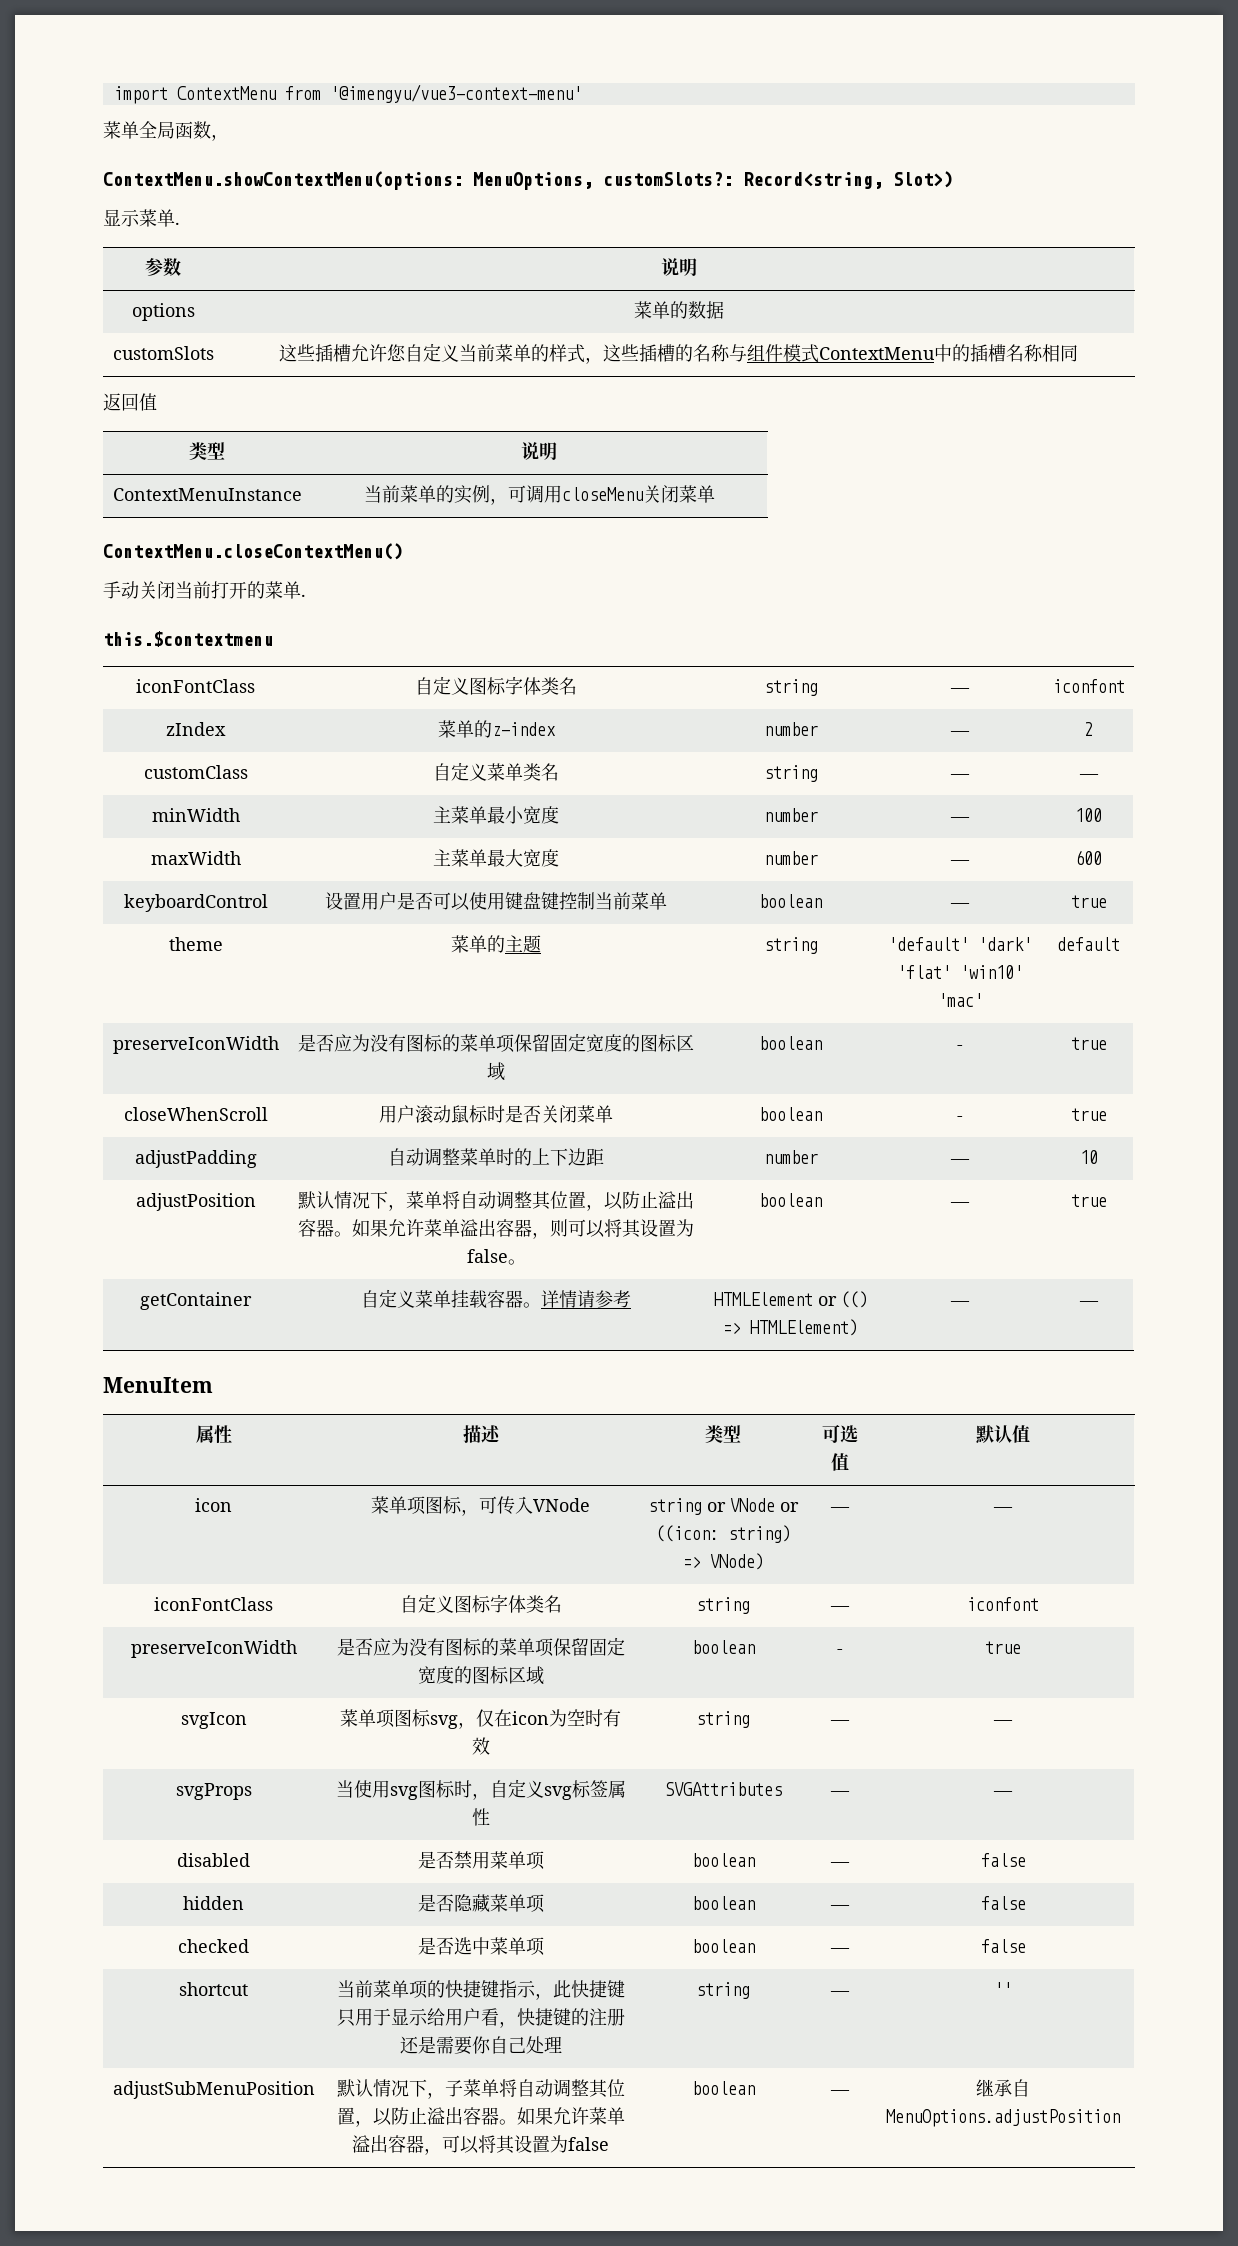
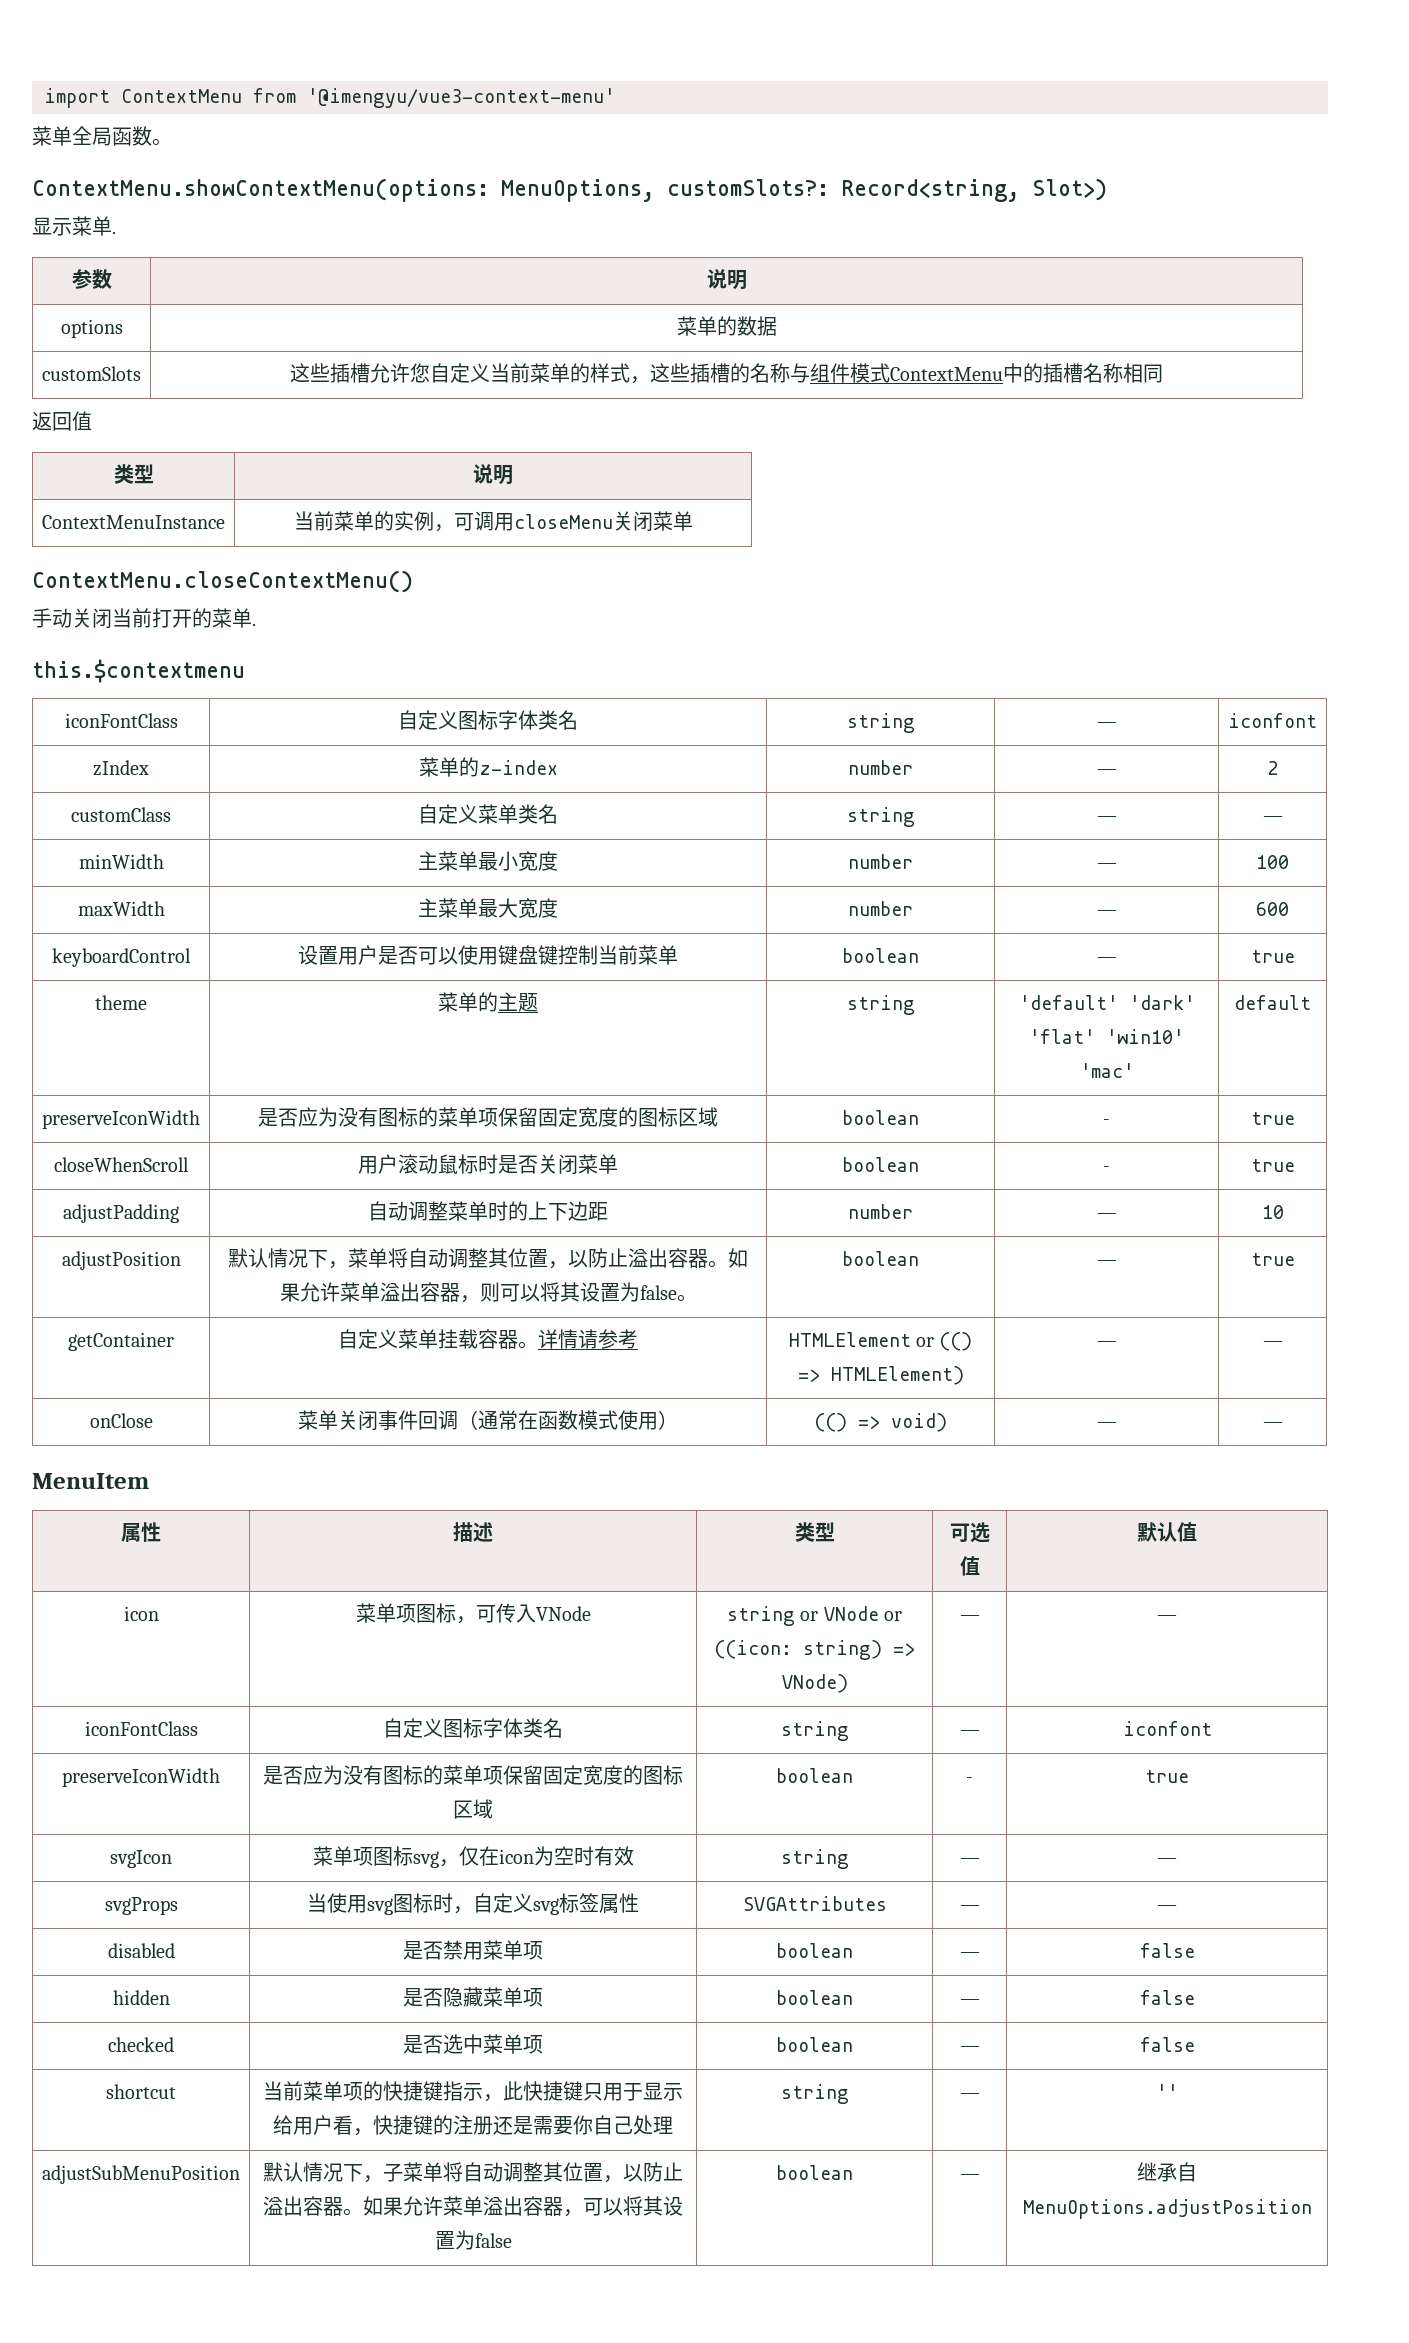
[211,134,229,141] ， -> [152,138,172,146] 。
(1099, 1303) none -> [89,1413,153,1428] [298,1410,678,1431] [814,1413,947,1432] [1096,1422,1117,1428] [1262,1422,1283,1428] // onClose | 菜单关闭事件回调（通常在函数模式使用） | (() => void) | — | —

